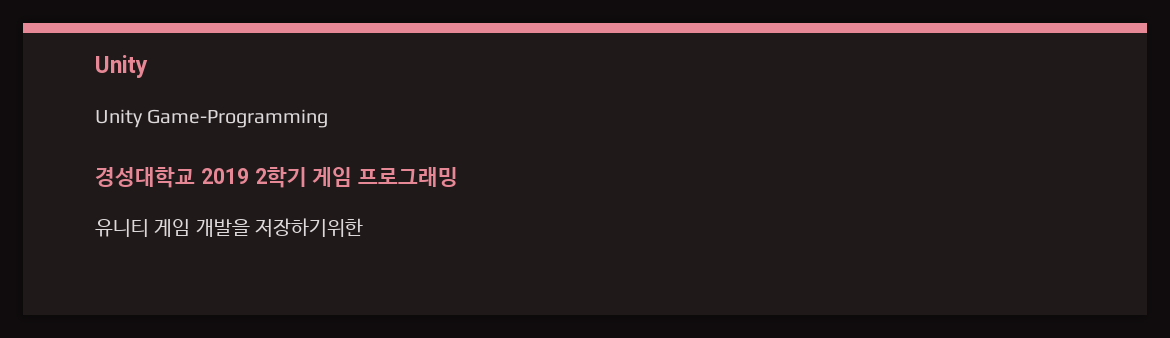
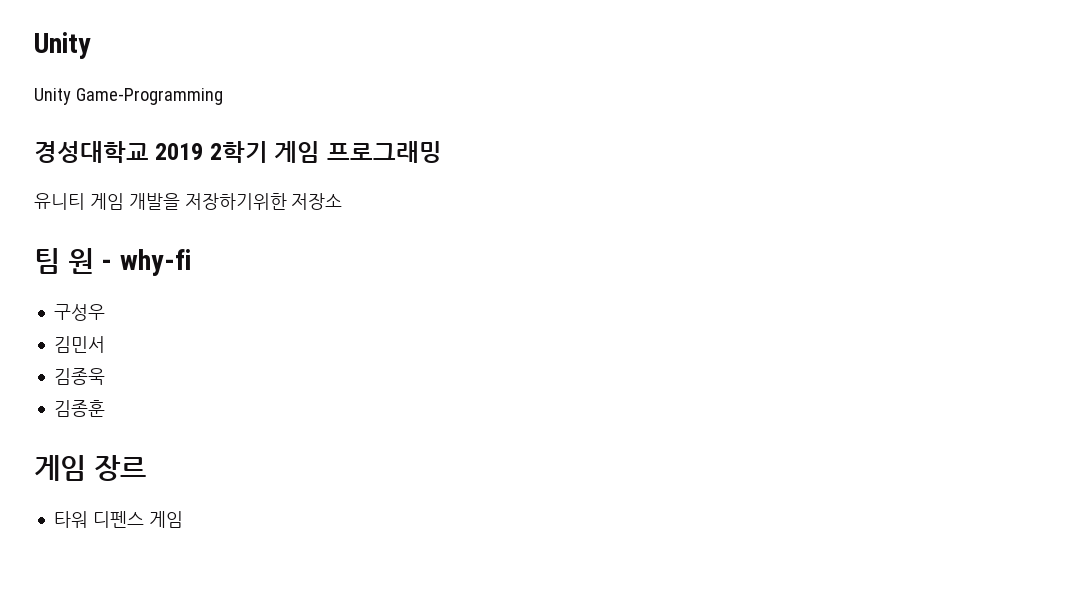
(364, 227) none -> [291,193,343,210] [34,248,191,276] [53,304,105,321] [53,336,105,353] [53,368,105,385] [53,400,105,417] [34,455,146,481] [53,511,183,528] 저장소 // 팀 원 - why-fi // 구성우 // 김민서 // 김종욱 // 김종훈 // 게임 장르 // 타워 디펜스 게임

